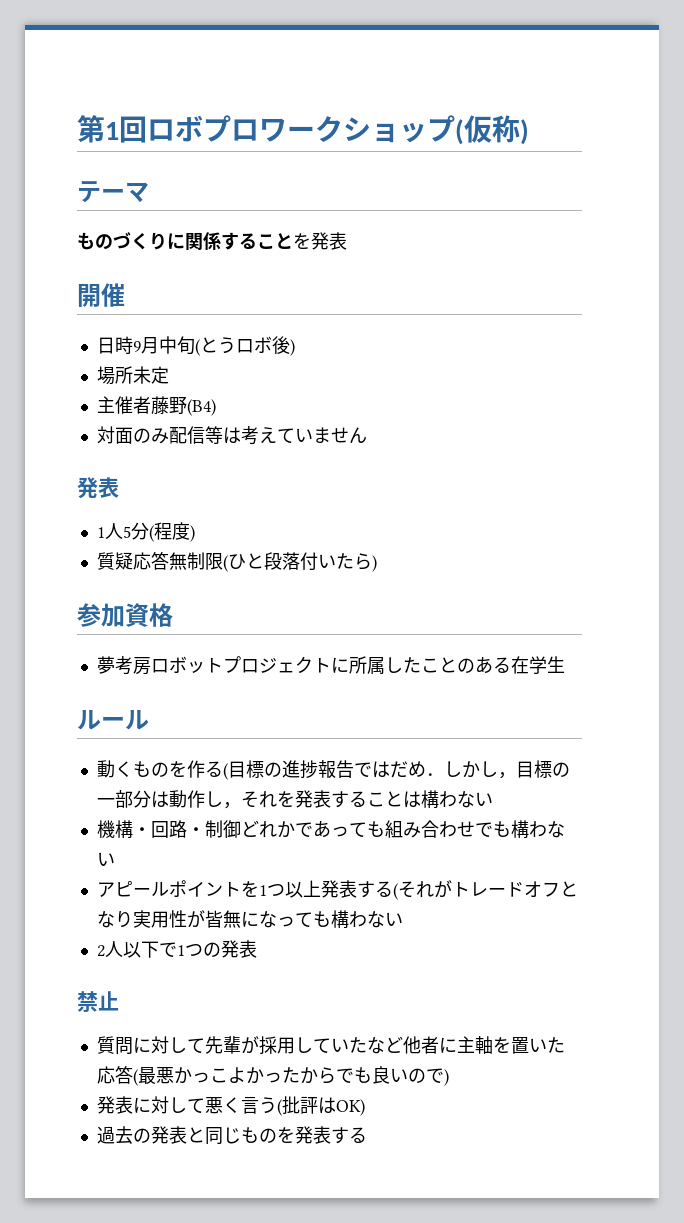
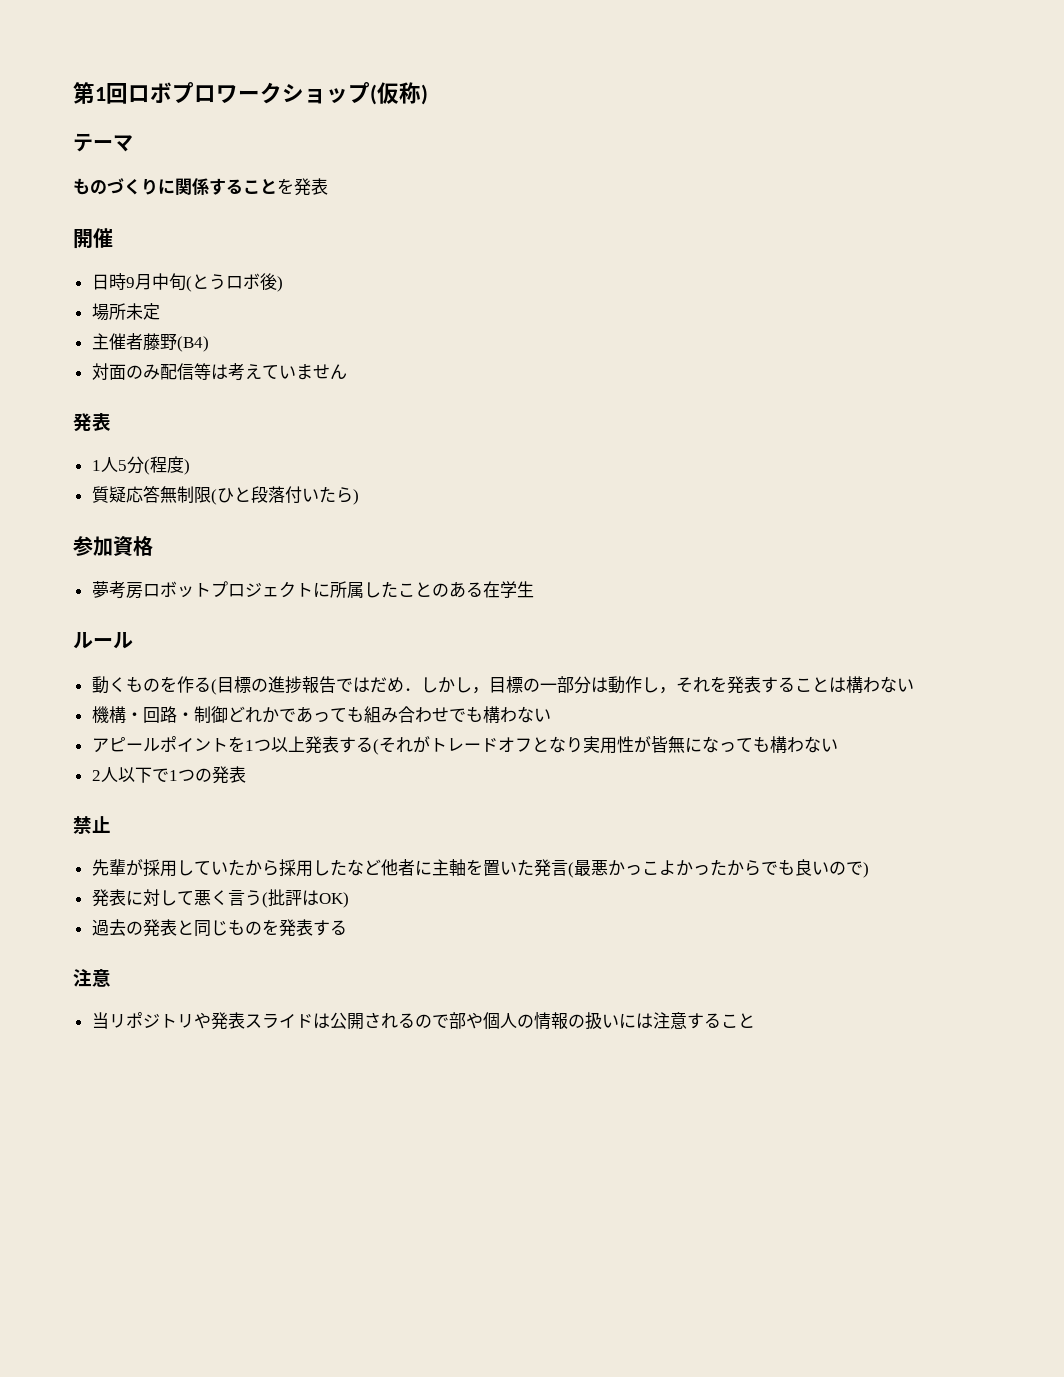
[96,1036,205,1055] 質問に対して -> (111, 824) none
(367, 1045) none -> [244,859,347,877] から採用した
[96,1066,133,1084] 応答 -> [533,859,568,877] 発言
(367, 1135) none -> [73,969,111,987] [91,1012,755,1030] // 注意 // 当リポジトリや発表スライドは公開されるので部や個人の情報の扱いには注意すること

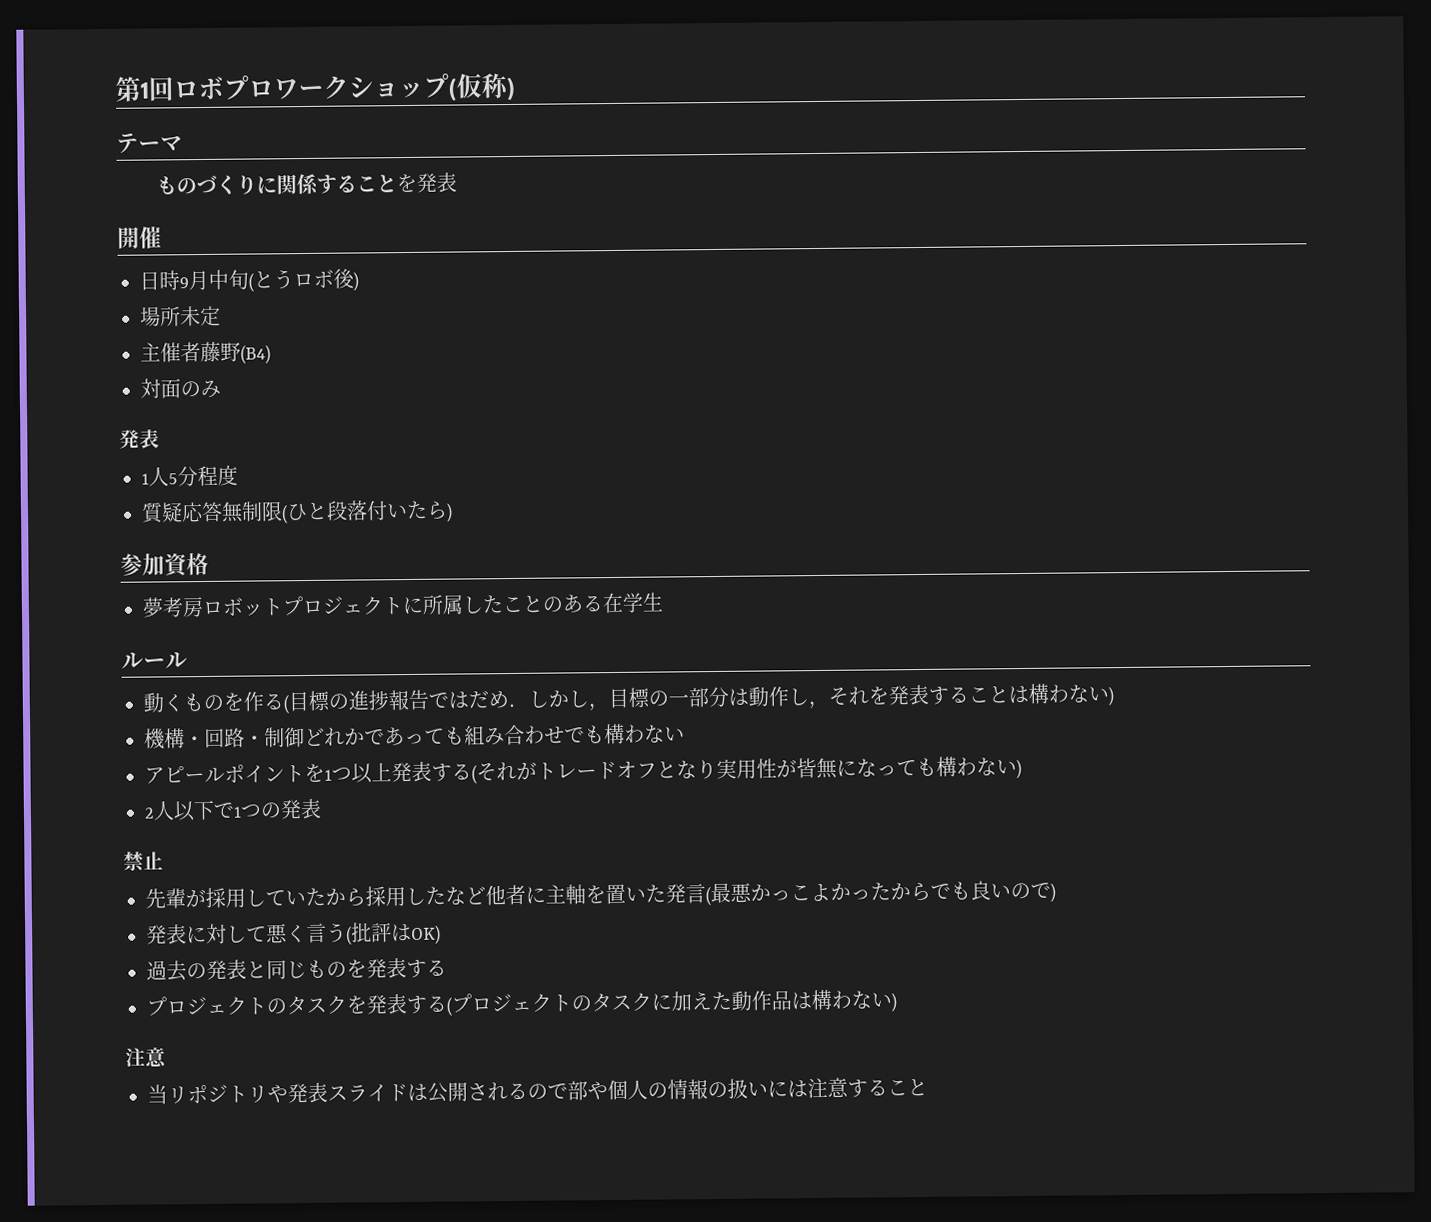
[159,363,347,381] 配信等は考えていません -> (221, 389) none
[143,459,150,475] ( -> (198, 476) none
[183,459,190,475] ) -> (238, 475) none
(914, 685) none -> [1108,686,1114,707] )
(838, 745) none -> [1016,759,1022,780] )
(347, 927) none -> [146,989,897,1017] // プロジェクトのタスクを発表する(プロジェクトのタスクに加えた動作品は構わない)

